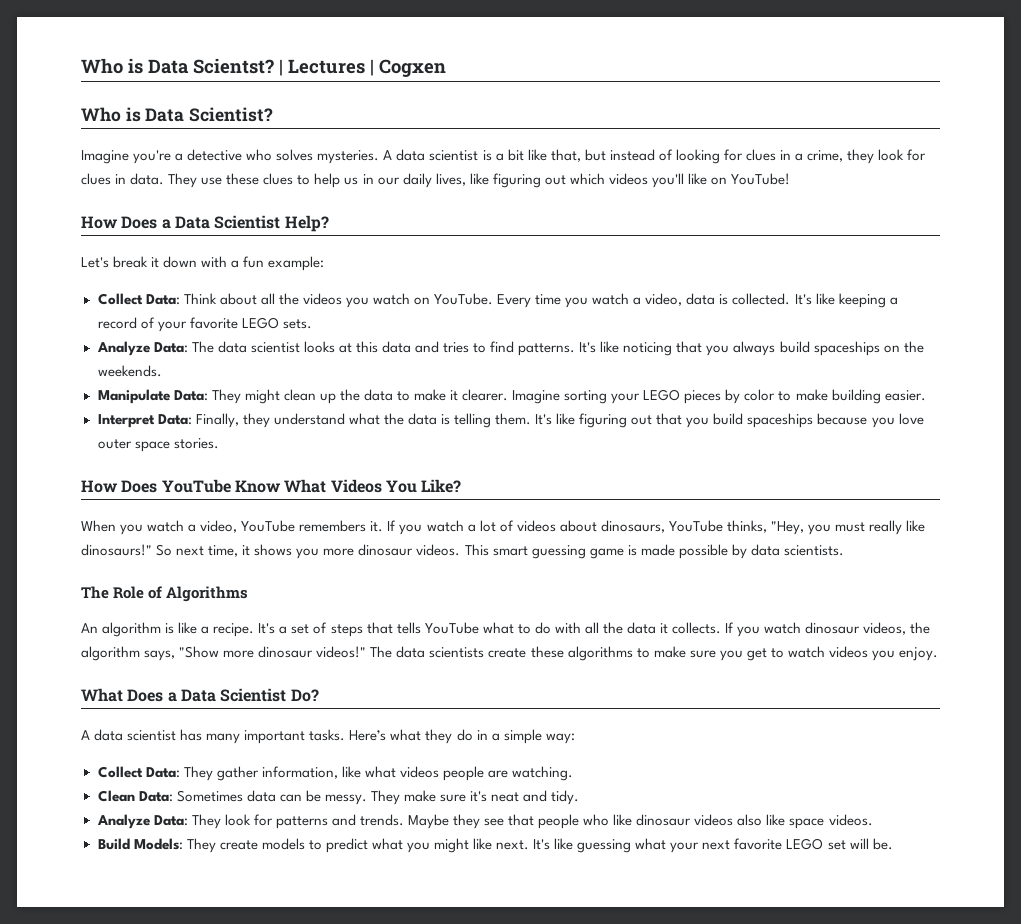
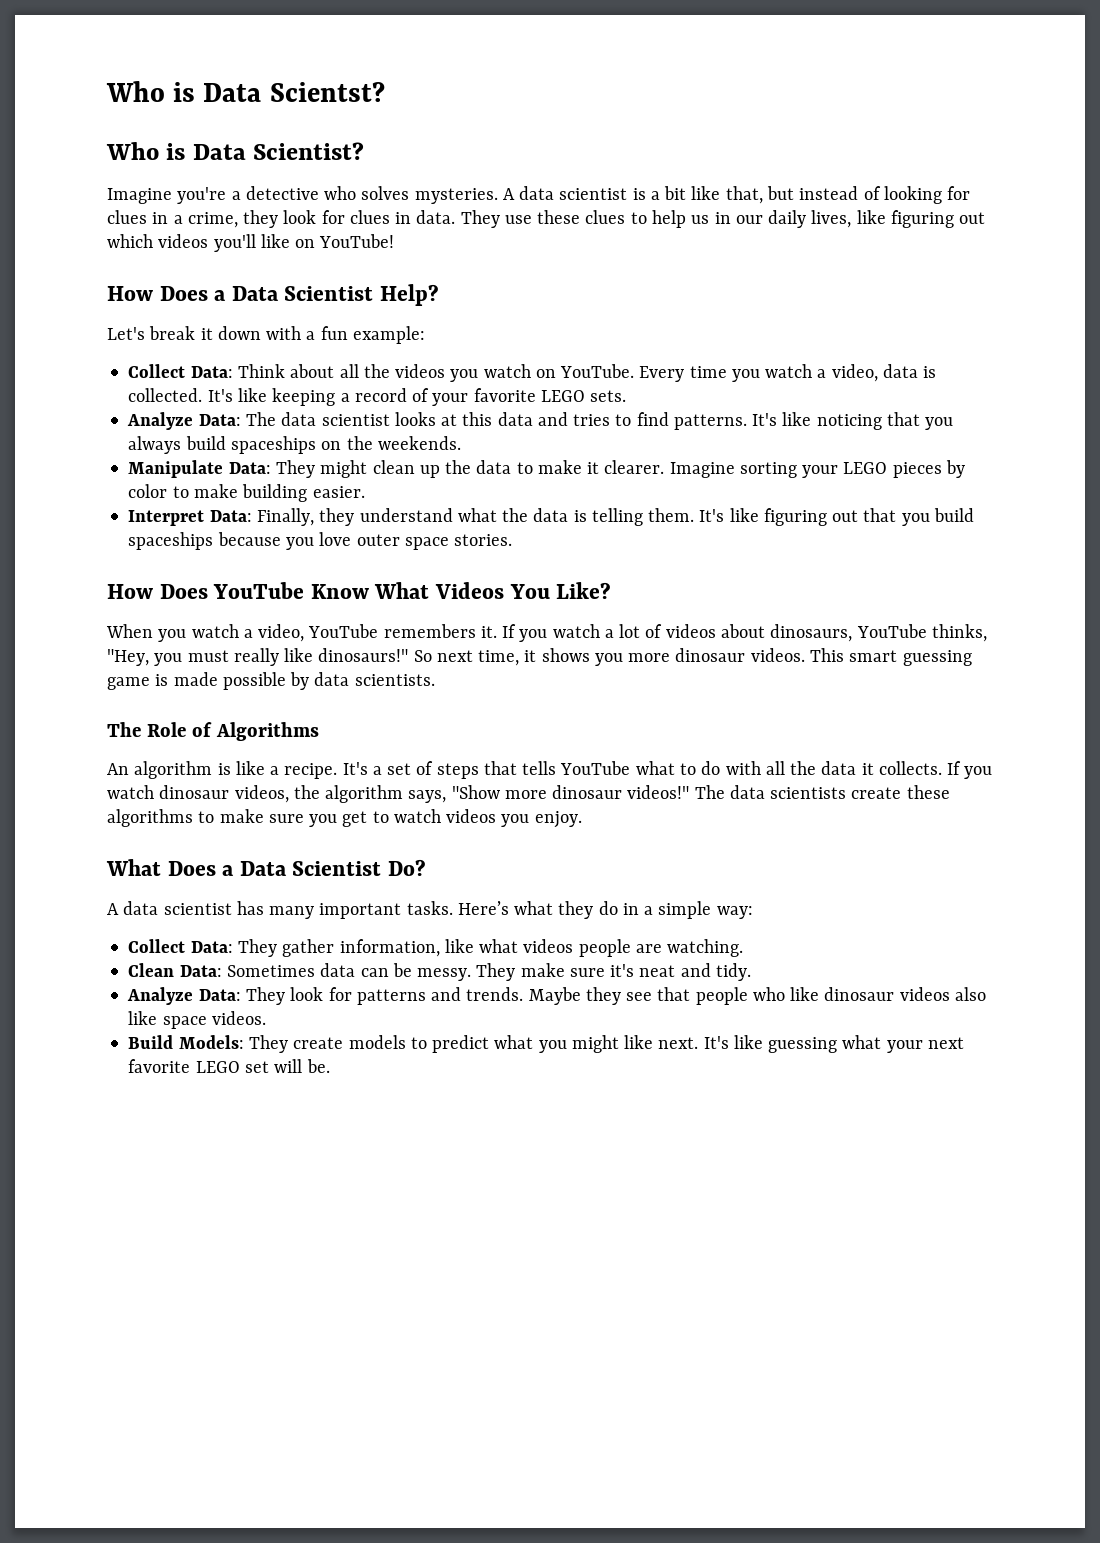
[279,59,446,77] | Lectures | Cogxen -> (385, 92) none

